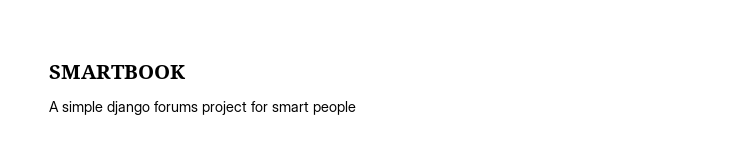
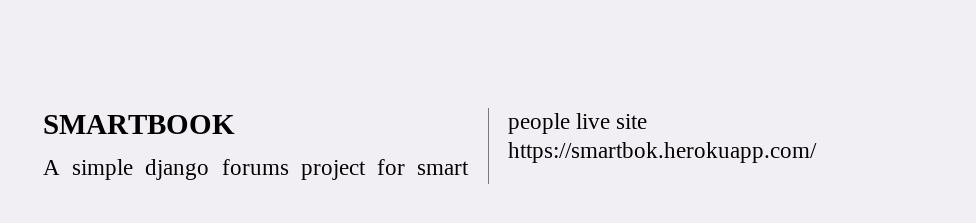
(356, 108) none -> [576,113,648,129] [508,142,817,163] live site https://smartbok.herokuapp.com/

